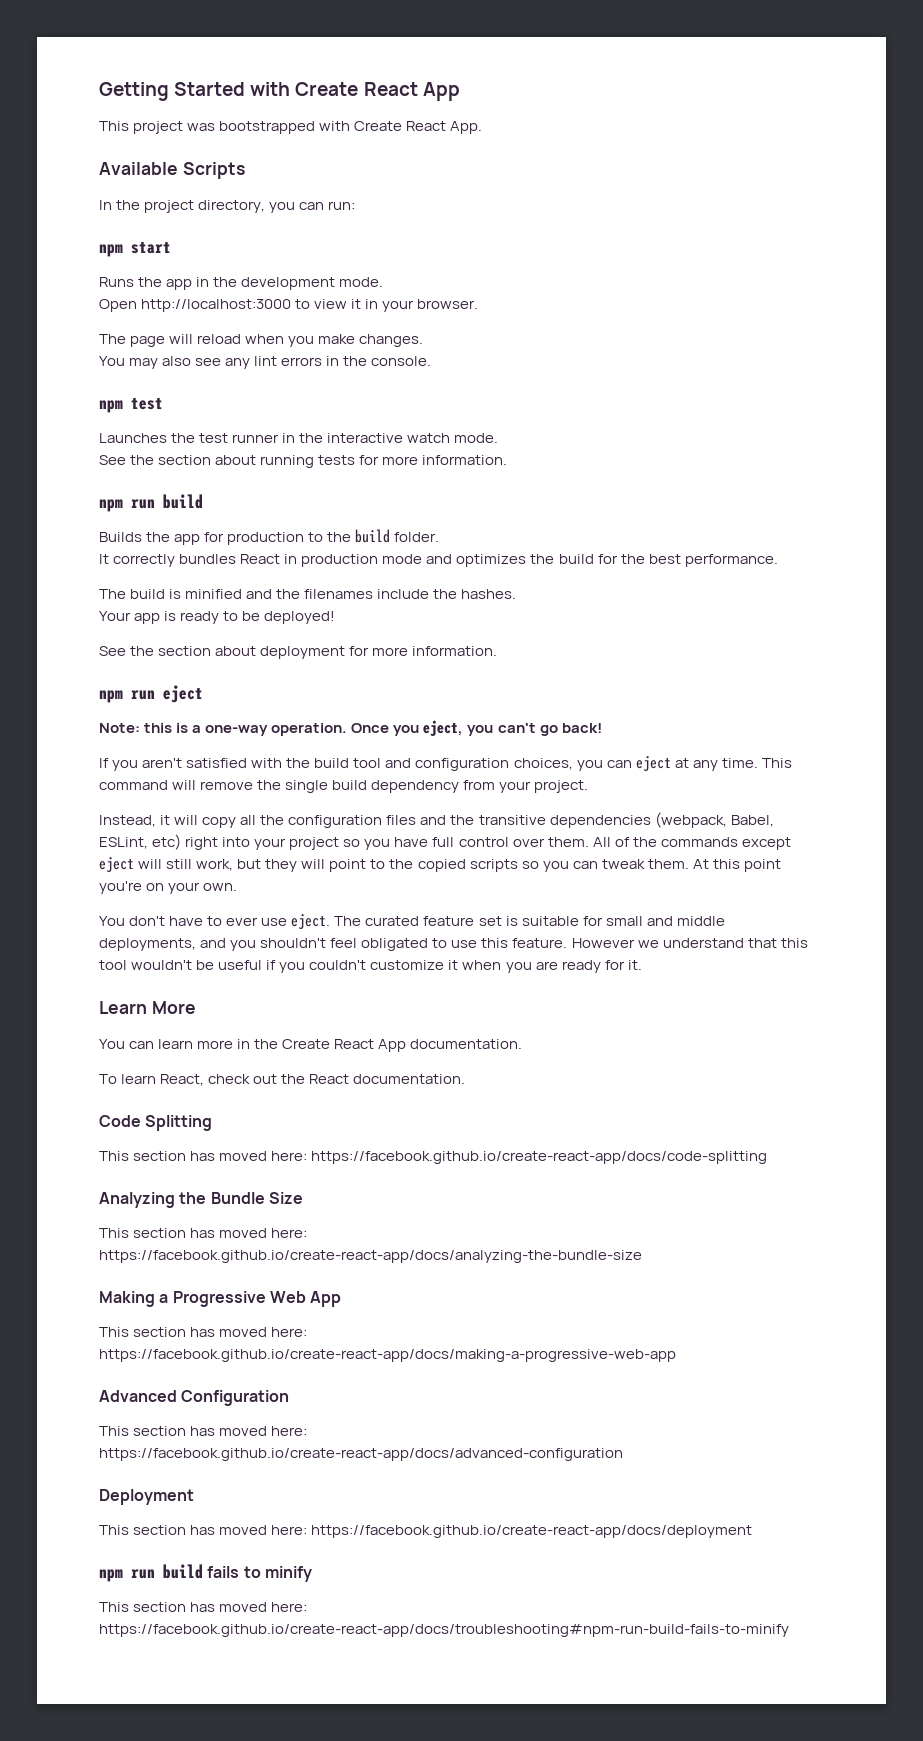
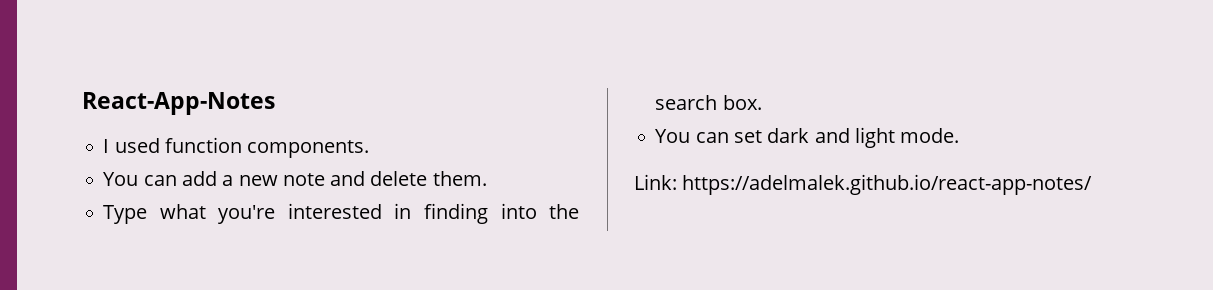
[99,82,460,101] [99,121,483,134] [99,162,245,179] [99,200,356,213] [99,242,171,257] [99,277,384,290] [99,299,479,312] [99,334,424,347] [99,356,432,369] [99,398,163,413] [99,433,499,443] [99,455,508,468] [99,494,203,512] [99,529,440,545] [99,554,778,567] [99,589,517,599] [99,611,336,624] [99,646,498,659] [99,685,203,703] [99,720,602,736] [99,756,792,771] [99,780,589,793] [99,812,774,828] [99,834,791,850] [99,857,781,872] [99,881,238,894] [99,914,725,929] [99,938,808,951] [99,960,642,973] [99,1001,196,1014] [99,1039,523,1052] [99,1074,466,1086] [99,1115,213,1131] [99,1151,768,1164] [99,1192,303,1208] [99,1228,308,1238] [99,1250,642,1263] [99,1291,342,1307] [99,1327,308,1337] [99,1349,676,1362] [99,1390,290,1406] [99,1426,308,1436] [99,1448,623,1461] [99,1489,194,1505] [99,1525,753,1538] [99,1564,312,1582] [99,1602,308,1612] [99,1624,789,1637] Getting Started with Create React App // This project was bootstrapped with Create React App. // Available Scripts // In the project directory, you can run: // npm start // Runs the app in the development mode. // Open http://localhost:3000 to view it in your browser. // The page will reload when you make changes. // You may also see any lint errors in the console. // npm test // Launches the test runner in the interactive watch mode. // See the section about running tests for more information. // npm run build // Builds the app for production to the build folder. // It correctly bundles React in production mode and optimizes the build for the best performance. // The build is minified and the filenames include the hashes. // Your app is ready to be deployed! // See the section about deployment for more information. // npm run eject // Note: this is a one-way operation. Once you eject, you can't go back! // If you aren't satisfied with the build tool and configuration choices, you can eject at any time. This command will remove the single build dependency from your project. // Instead, it will copy all the configuration files and the transitive dependencies (webpack, Babel, ESLint, etc) right into your project so you have full control over them. All of the commands except eject will still work, but they will point to the copied scripts so you can tweak them. At this point you're on your own. // You don't have to ever use eject. The curated feature set is suitable for small and middle deployments, and you shouldn't feel obligated to use this feature. However we understand that this tool wouldn't be useful if you couldn't customize it when you are ready for it. // Learn More // You can learn more in the Create React App documentation. // To learn React, check out the React documentation. // Code Splitting // This section has moved here: https://facebook.github.io/create-react-app/docs/code-splitting // Analyzing the Bundle Size // This section has moved here: https://facebook.github.io/create-react-app/docs/analyzing-the-bundle-size // Making a Progressive Web App // This section has moved here: https://facebook.github.io/create-react-app/docs/making-a-progressive-web-app // Advanced Configuration // This section has moved here: https://facebook.github.io/create-react-app/docs/advanced-configuration // Deployment // This section has moved here: https://facebook.github.io/create-react-app/docs/deployment // npm run build fails to minify // This section has moved here: https://facebook.github.io/create-react-app/docs/troubleshooting#npm-run-build-fails-to-minify -> [82,92,275,115] [103,137,370,158] [103,171,487,186] [103,203,579,224] [655,95,762,110] [655,127,960,148] [634,174,1093,195] React-App-Notes // I used function components. // You can add a new note and delete them. // Type what you're interested in finding into the search box. // You can set dark and light mode. // Link: https://adelmalek.github.io/react-app-notes/

